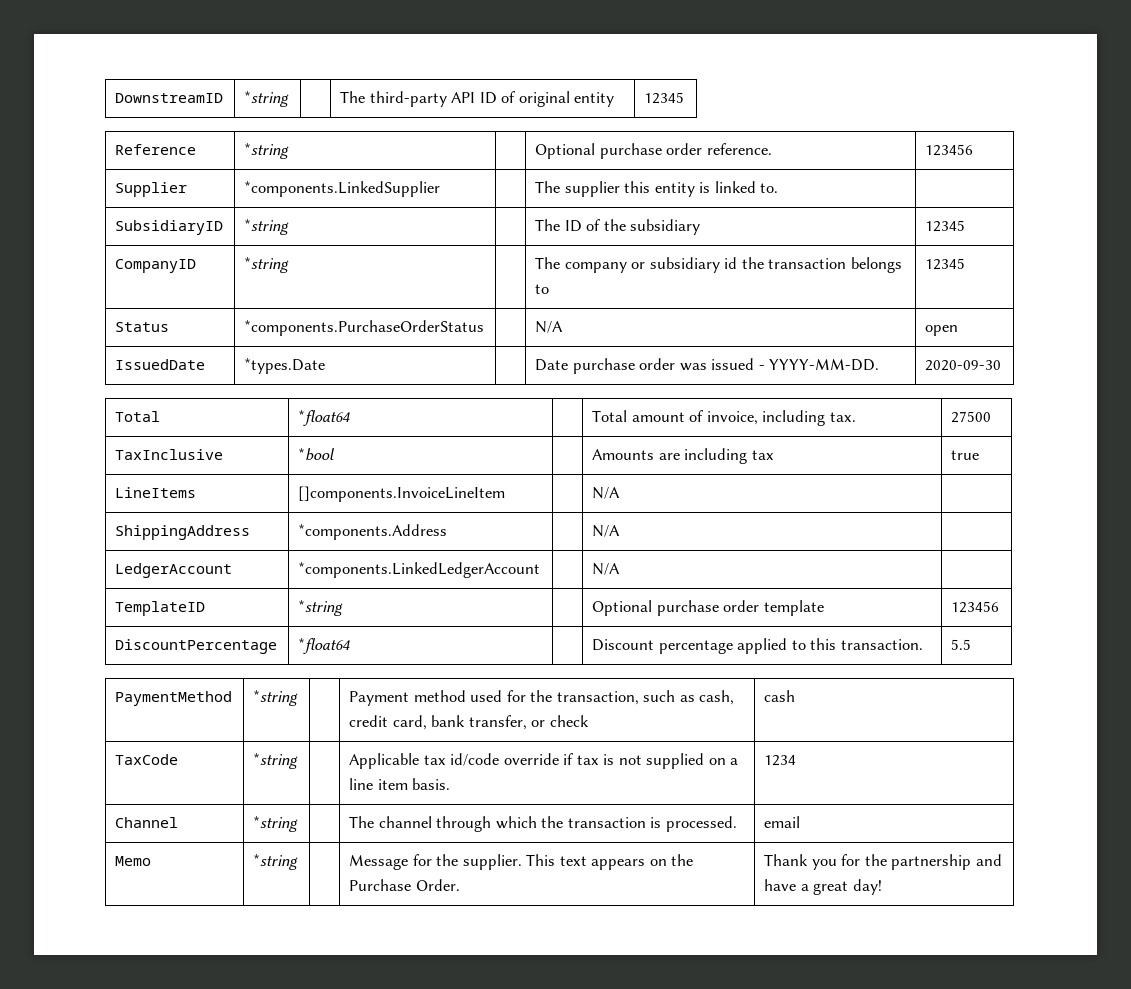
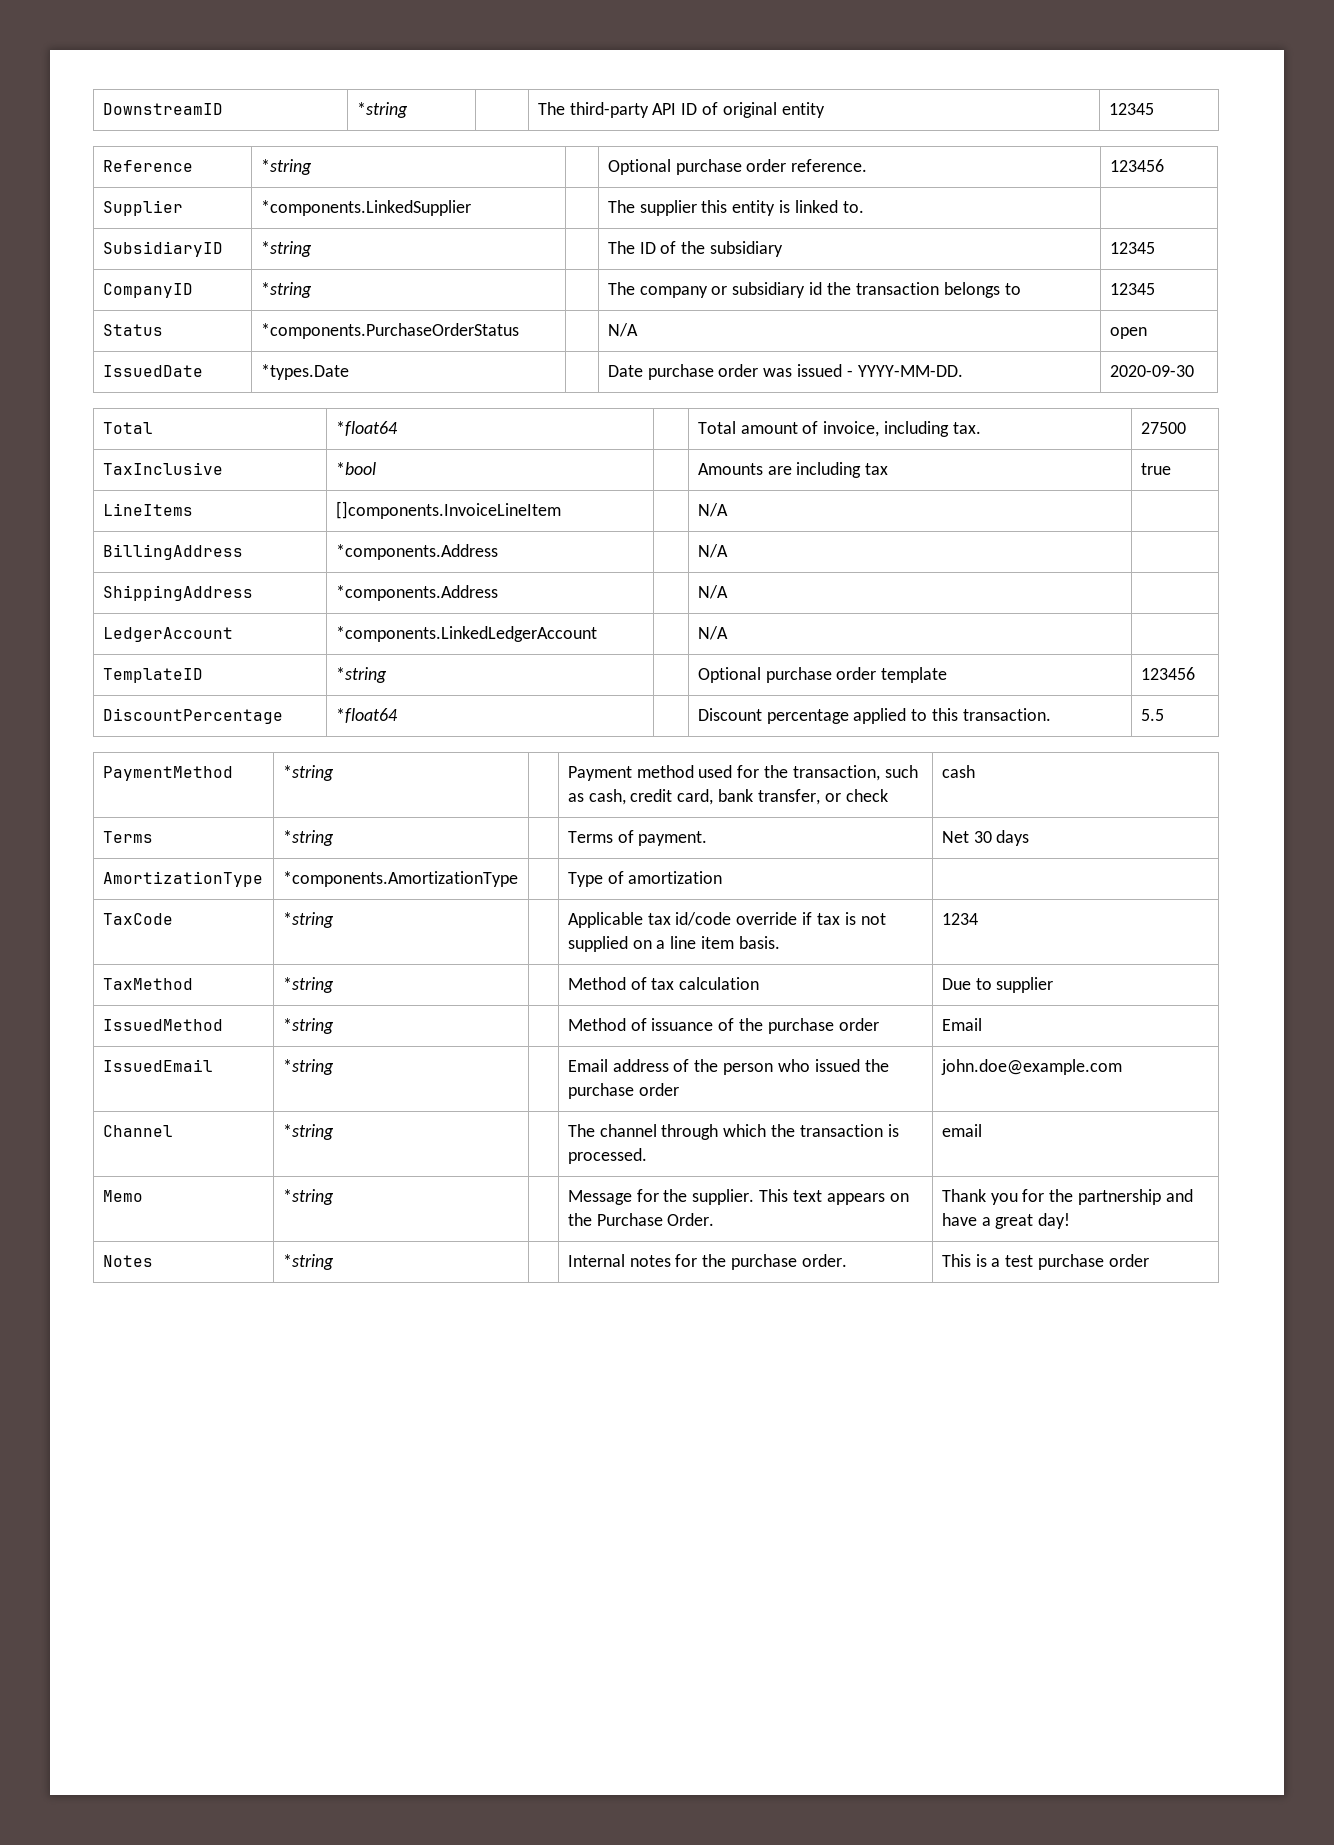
(621, 493) none -> [102,544,243,560] [335,544,498,560] [697,544,728,558] // BillingAddress | *components.Address | | N/A |
(796, 696) none -> [102,831,153,843] [282,830,334,846] [567,830,708,846] [941,830,1030,846] [102,871,263,887] [282,871,518,887] [567,871,723,887] // Terms | *string | | Terms of payment. | Net 30 days // AmortizationType | *components.AmortizationType | | Type of amortization |
(797, 760) none -> [102,978,193,990] [282,977,334,993] [567,977,760,990] [941,977,1054,993] [102,1019,223,1031] [282,1018,334,1034] [567,1018,879,1034] [941,1018,982,1031] [102,1059,213,1072] [282,1059,334,1075] [567,1059,889,1075] [567,1083,679,1099] [940,1059,1122,1075] // TaxMethod | *string | | Method of tax calculation | Due to supplier // IssuedMethod | *string | | Method of issuance of the purchase order | Email // IssuedEmail | *string | | Email address of the person who issued the purchase order | john.doe@example.com
(882, 887) none -> [102,1255,153,1267] [282,1254,334,1270] [567,1254,848,1270] [941,1254,1150,1270] // Notes | *string | | Internal notes for the purchase order. | This is a test purchase order

